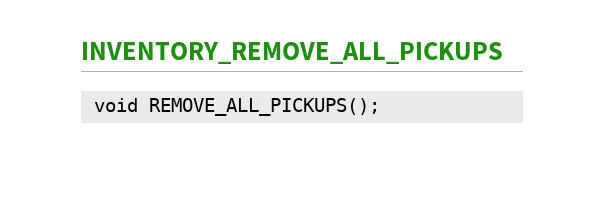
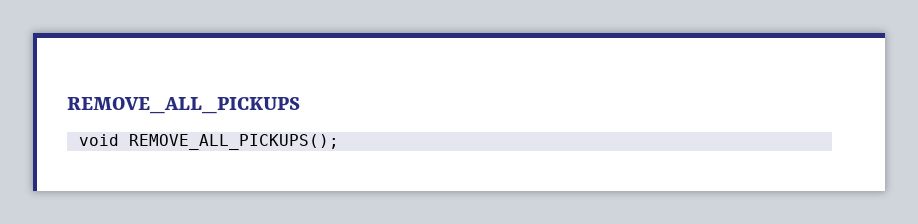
[81,42,503,64] INVENTORY_REMOVE_ALL_PICKUPS -> [67,97,300,114] REMOVE_ALL_PICKUPS

